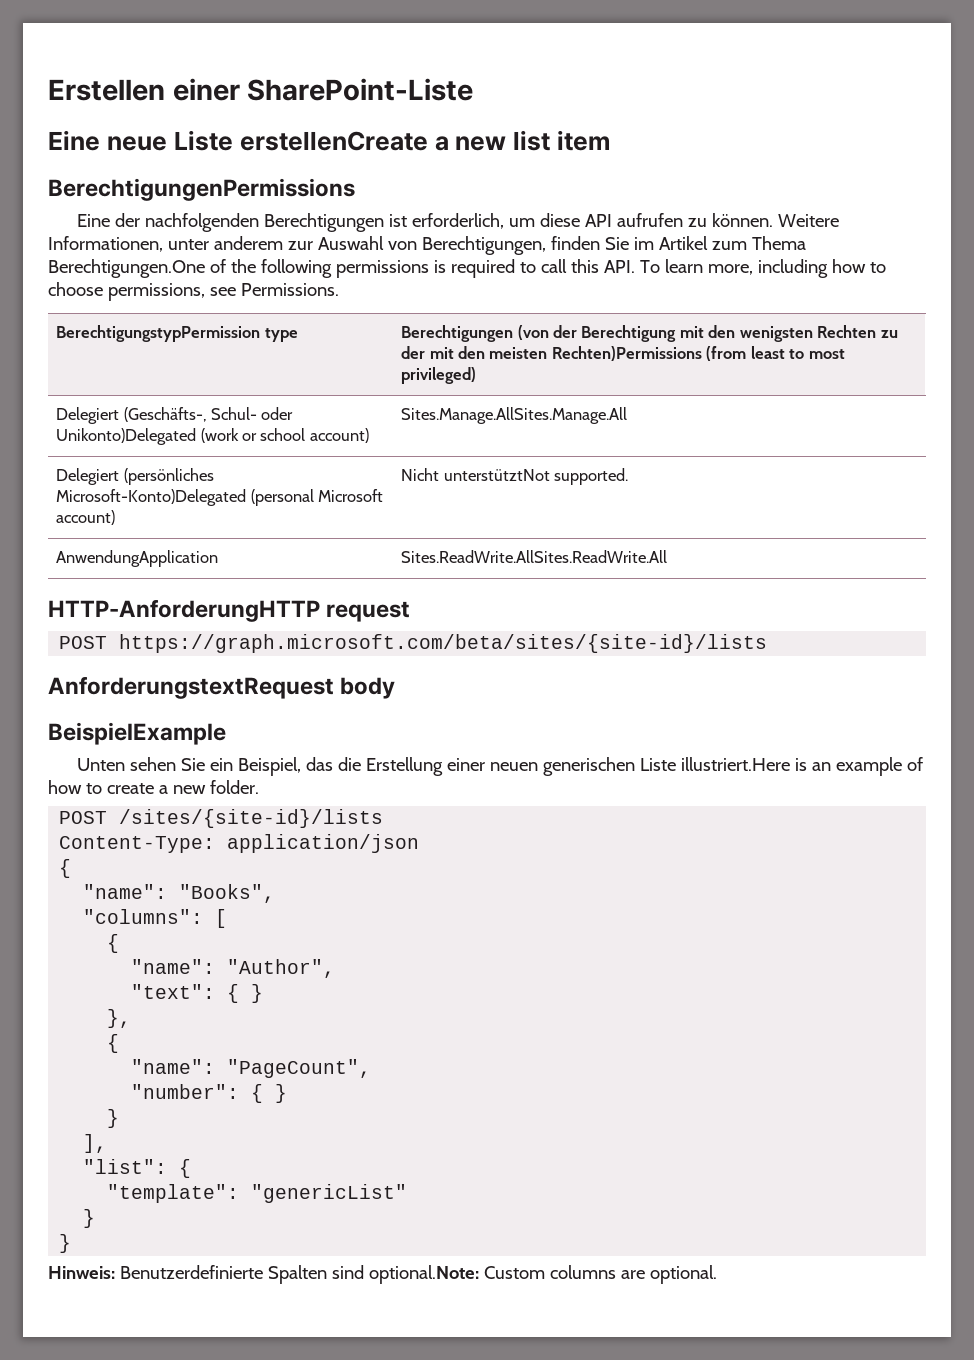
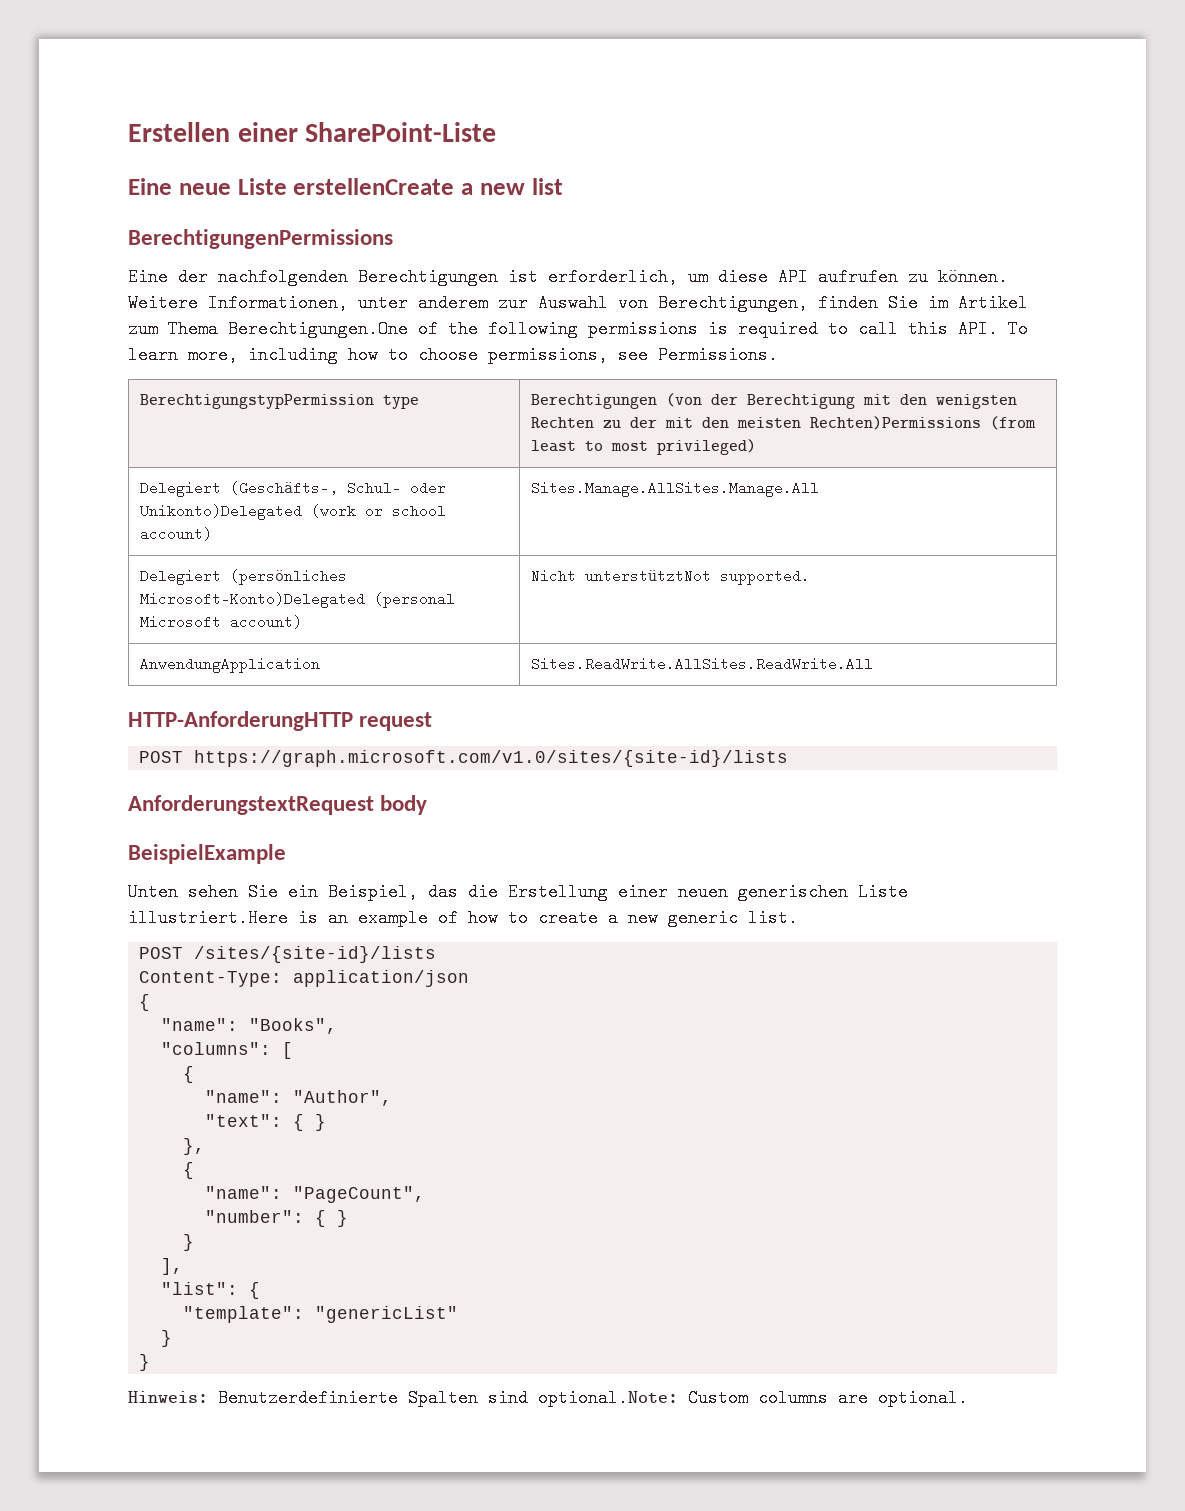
[557,130,611,151] item -> (563, 186) none
[119,634,768,653] https://graph.microsoft.com/beta/sites/{site-id}/lists -> [194,750,789,767] https://graph.microsoft.com/v1.0/sites/{site-id}/lists
[209,780,259,794] folder. -> [668,909,798,927] generic list.

